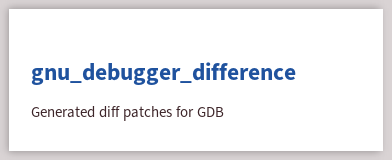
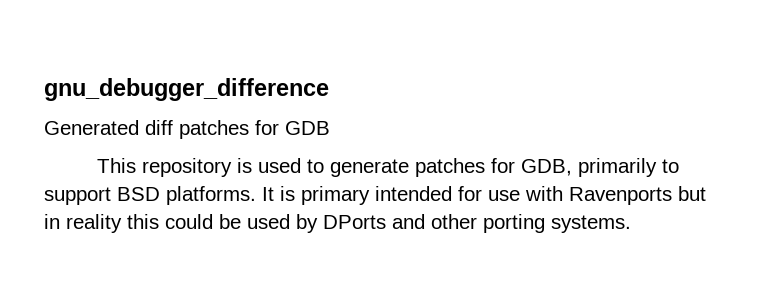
(225, 112) none -> [96,158,679,177] [44,186,706,205] [44,214,631,233] // This repository is used to generate patches for GDB, primarily to support BSD platforms. It is primary intended for use with Ravenports but in reality this could be used by DPorts and other porting systems.

